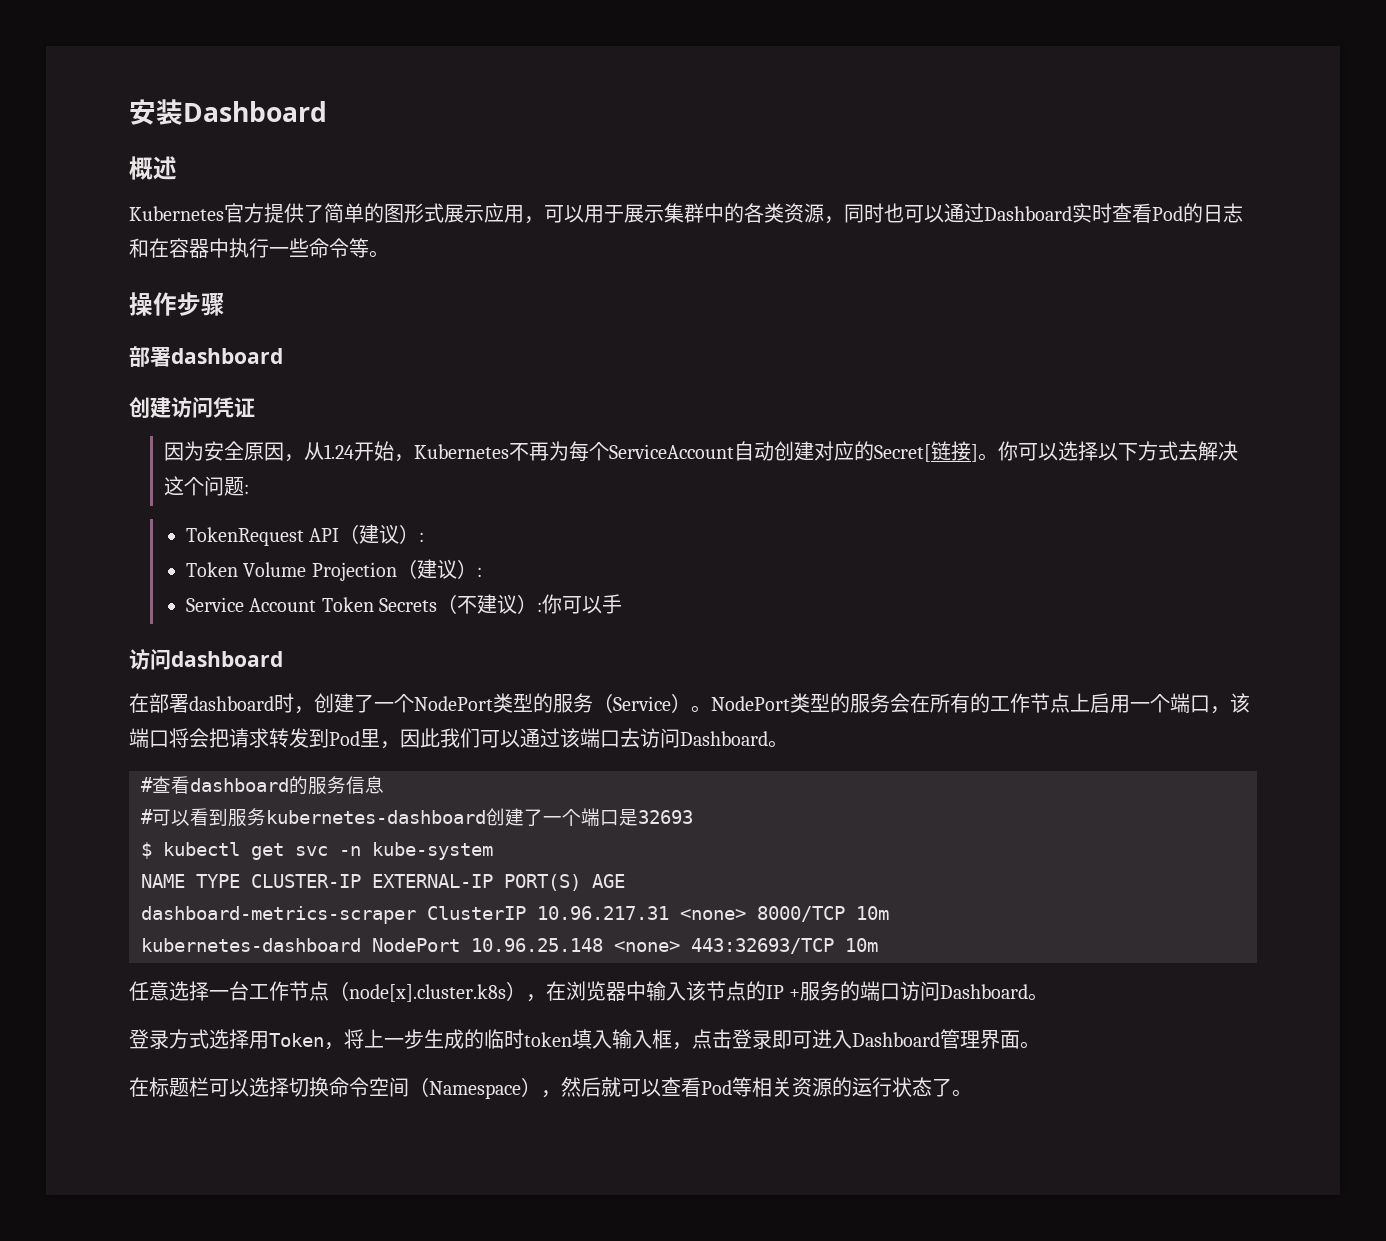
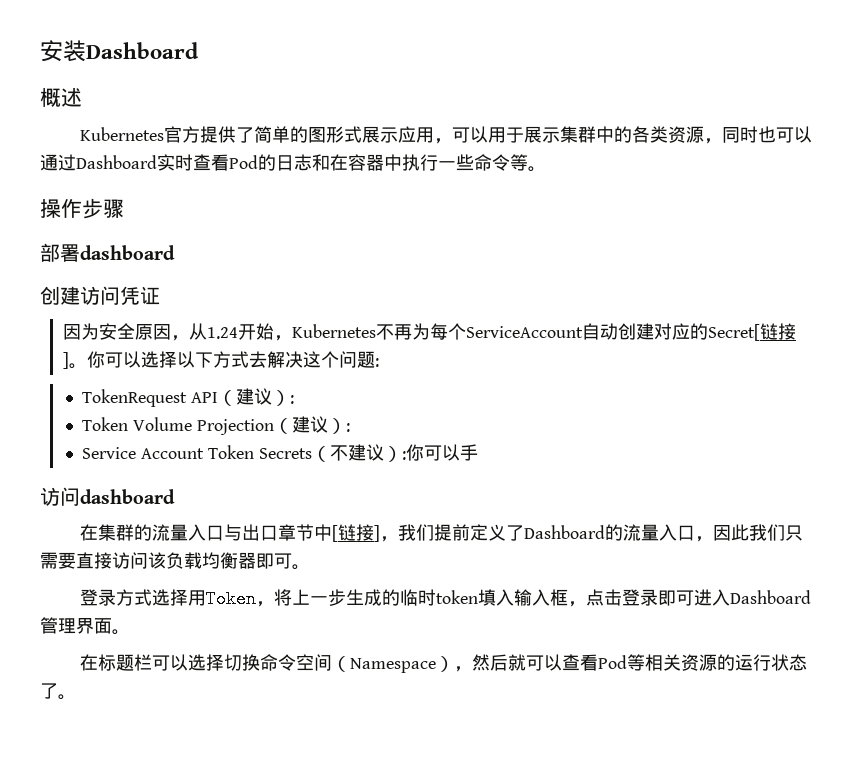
[149,693,1250,714] [129,728,788,749] [141,776,384,795] [141,808,693,827] [141,842,493,860] [141,874,625,891] [141,906,889,924] [141,938,878,954] [129,981,1029,1002] 部署dashboard时，创建了一个NodePort类型的服务（Service）。NodePort类型的服务会在所有的工作节点上启用一个端口，该端口将会把请求转发到Pod里，因此我们可以通过该端口去访问Dashboard。 // #查看dashboard的服务信息 // #可以看到服务kubernetes-dashboard创建了一个端口是32693 // $ kubectl get svc -n kube-system // NAME TYPE CLUSTER-IP EXTERNAL-IP PORT(S) AGE // dashboard-metrics-scraper ClusterIP 10.96.217.31 <none> 8000/TCP 10m // kubernetes-dashboard NodePort 10.96.25.148 <none> 443:32693/TCP 10m // 任意选择一台工作节点（node[x].cluster.k8s），在浏览器中输入该节点的IP +服务的端口访问Dashboard -> [97,524,803,542] [40,552,292,569] 集群的流量入口与出口章节中[链接]，我们提前定义了Dashboard的流量入口，因此我们只需要直接访问该负载均衡器即可

